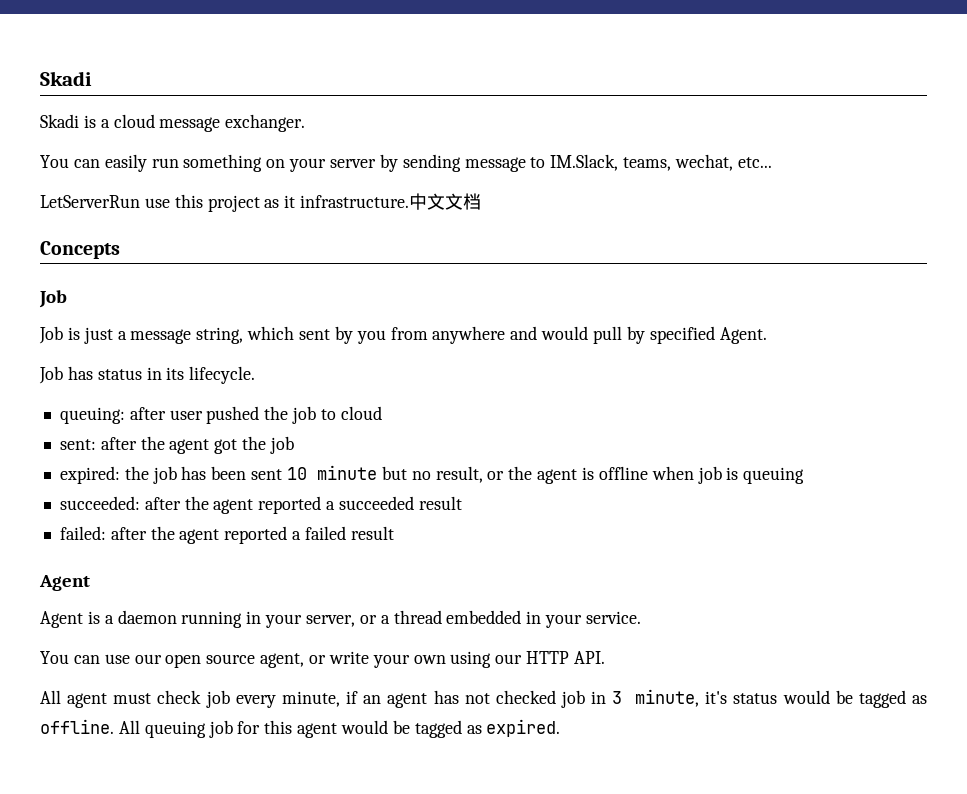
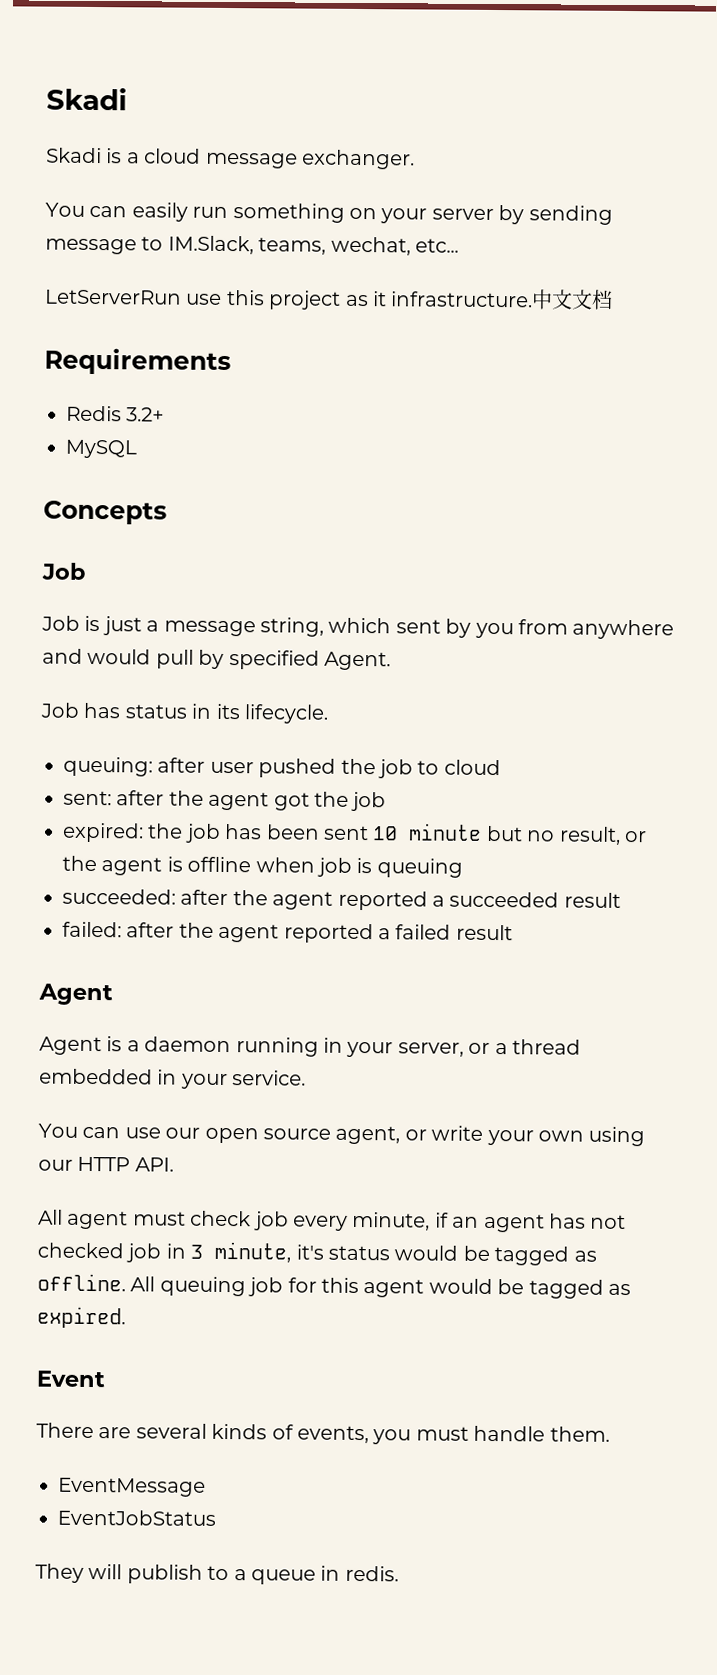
(482, 201) none -> [44,347,231,376] [66,405,166,422] [65,439,137,459] // Requirements // Redis 3.2+ // MySQL
(561, 728) none -> [36,1370,105,1388] [36,1422,610,1445] [58,1477,206,1497] [57,1509,216,1526] [35,1563,399,1585] // Event // There are several kinds of events, you must handle them. // EventMessage // EventJobStatus // They will publish to a queue in redis.

